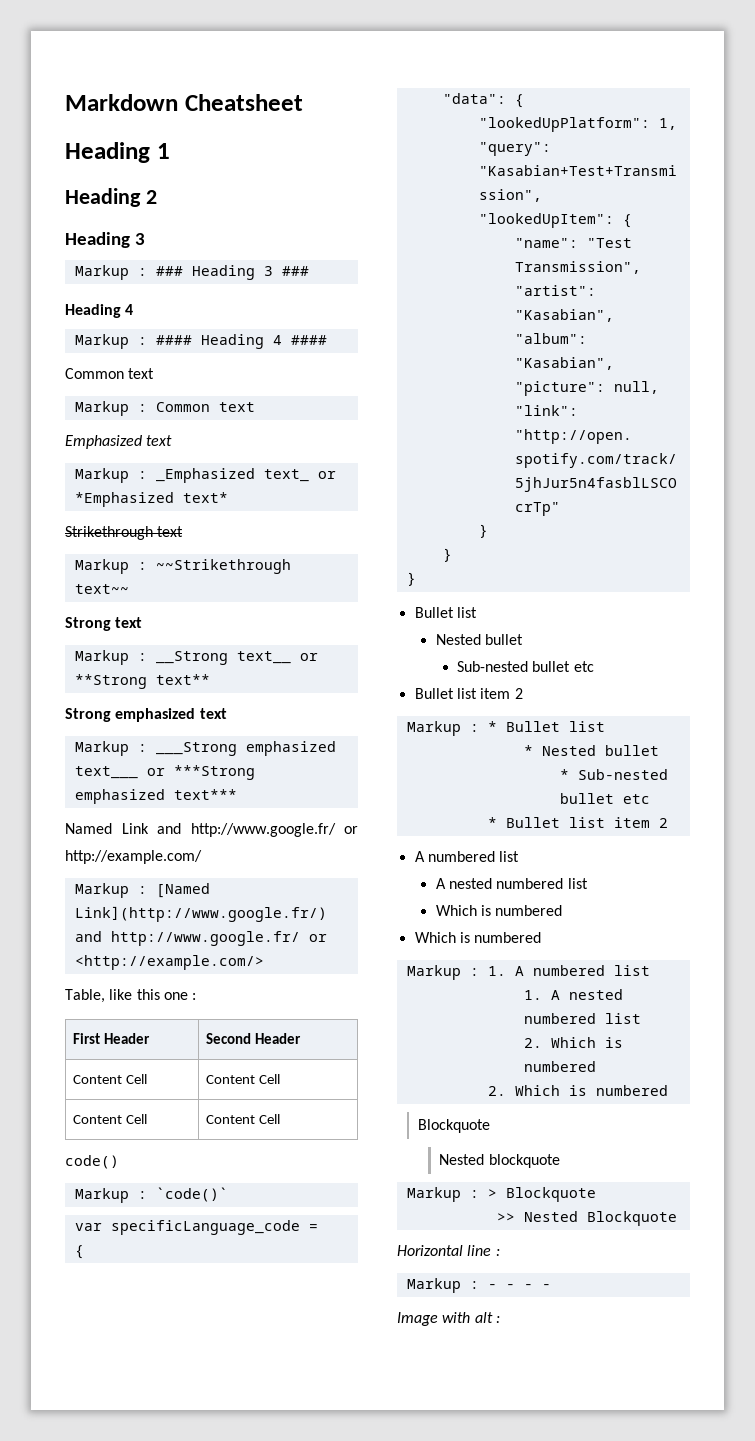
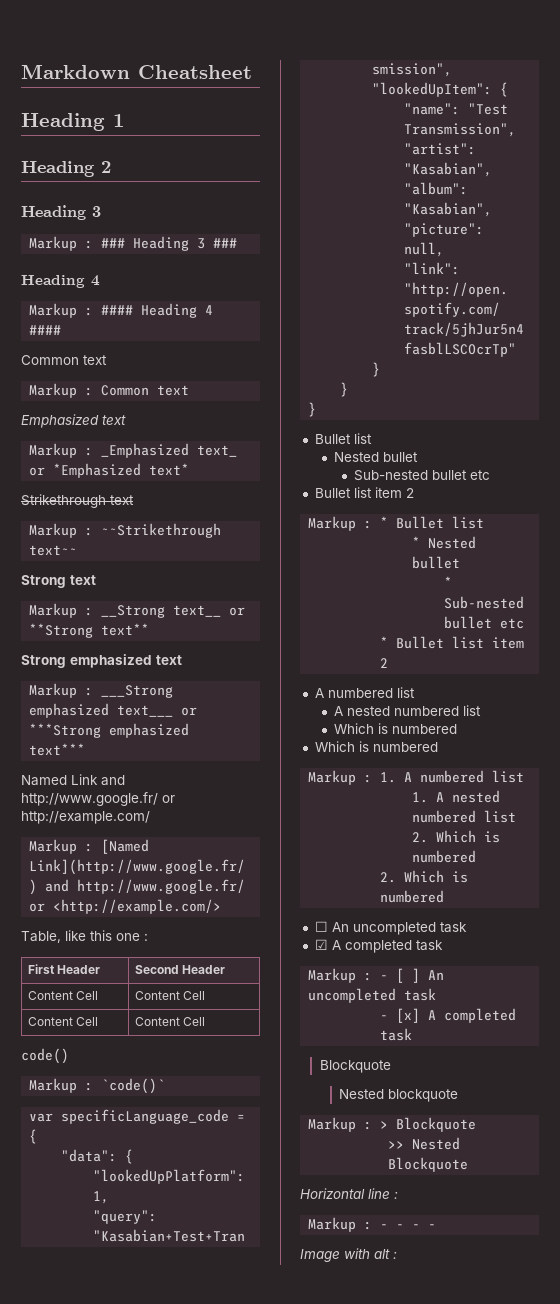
(668, 1090) none -> [314,921,467,935] [314,939,443,953] [308,968,445,983] [308,988,437,1003] [380,1008,517,1023] [380,1028,413,1041] // ☐ An uncompleted task // ☑ A completed task // Markup : - [ ] An uncompleted task // - [x] A completed task

